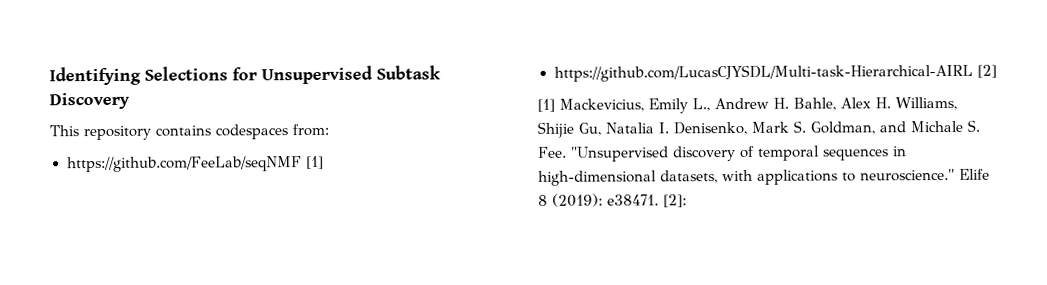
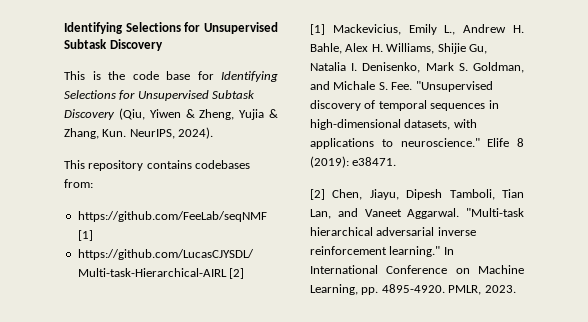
[49,65,441,86] [49,92,130,110] Identifying Selections for Unsupervised Subtask Discovery -> [64,22,278,34] [64,39,163,51] [64,71,278,82] [64,90,256,101] [64,108,278,120] [64,127,214,139] Identifying Selections for Unsupervised Subtask Discovery // This is the code base for Identifying Selections for Unsupervised Subtask Discovery (Qiu, Yiwen & Zheng, Yujia & Zhang, Kun. NeurIPS, 2024).
[215,124,288,140] codespaces -> [195,160,251,169] codebases
[663,194,687,208] [2]: -> [310,189,524,200] [310,208,524,219] [310,227,476,236] [310,246,454,257] [310,265,524,274] [310,284,516,295] // [2] Chen, Jiayu, Dipesh Tamboli, Tian Lan, and Vaneet Aggarwal. "Multi-task hierarchical adversarial inverse reinforcement learning." In International Conference on Machine Learning, pp. 4895-4920. PMLR, 2023.

